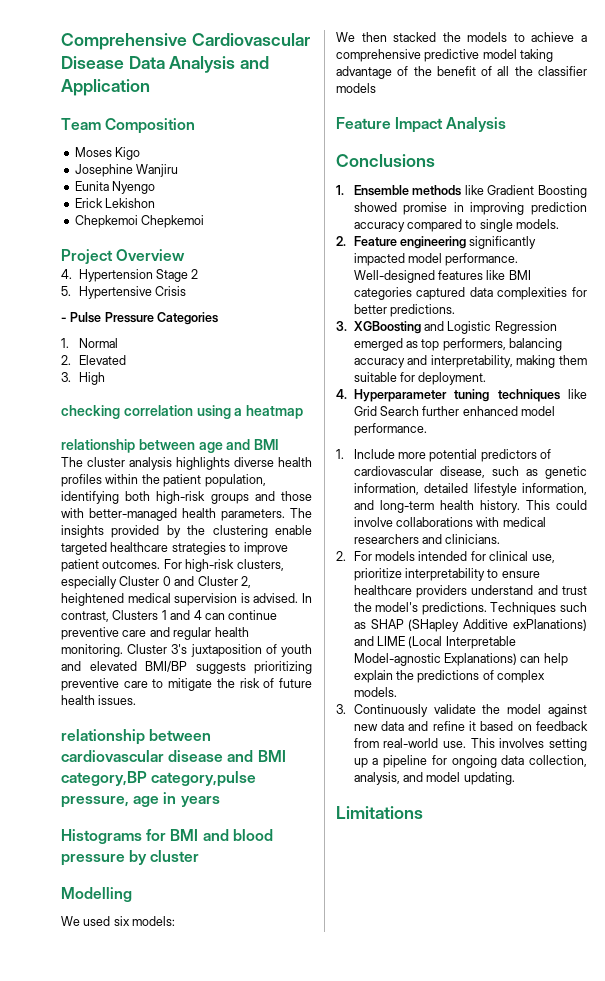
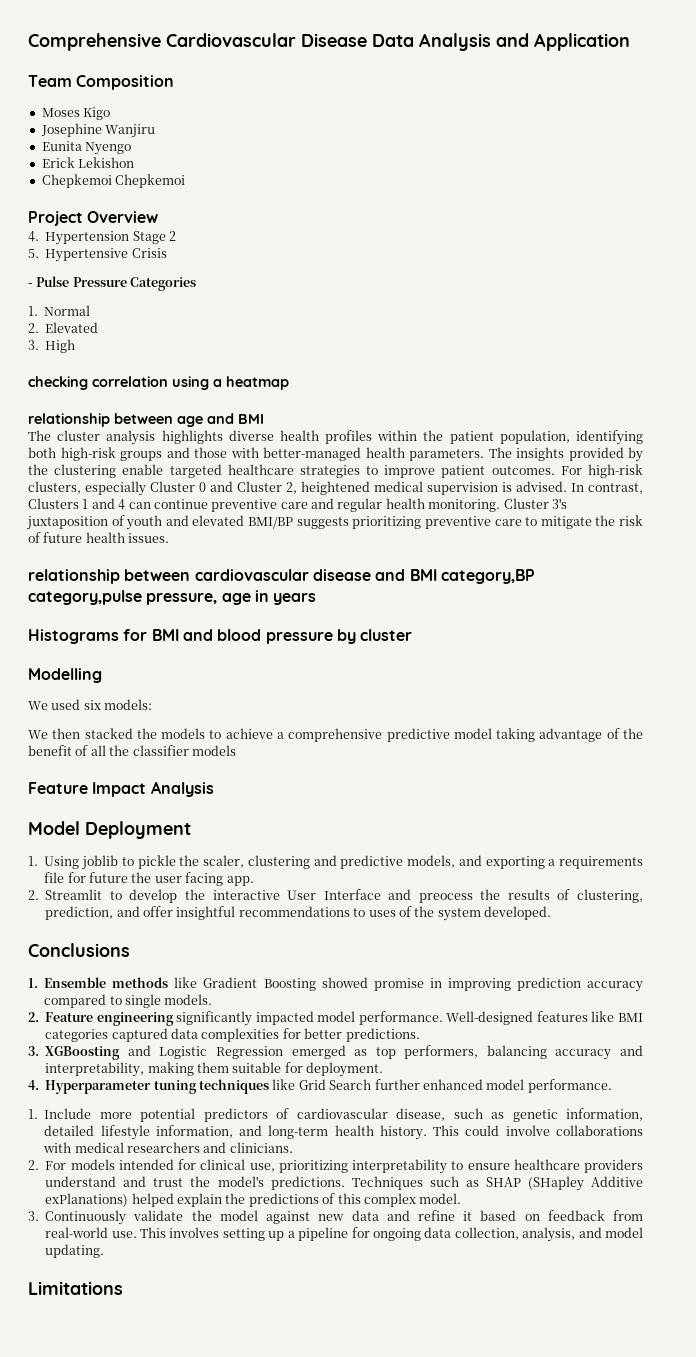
(507, 124) none -> [28,821,191,839] [28,855,643,870] [44,872,254,886] [28,889,643,903] [45,906,551,921] // Model Deployment // 1. Using joblib to pickle the scaler, clustering and predictive models, and exporting a requirements file for future the user facing app. // 2. Streamlit to develop the interactive User Interface and preocess the results of clustering, prediction, and offer insightful recommendations to uses of the system developed.
[353,568,402,581] prioritize -> [278,1160,348,1173] prioritizing
[353,636,516,649] [353,653,568,666] and LIME (Local Interpretable Model-agnostic Explanations) can help -> [131,1193,174,1207] helped
[497,670,546,683] [353,687,397,697] complex models. -> [337,1193,462,1207] this complex model.

